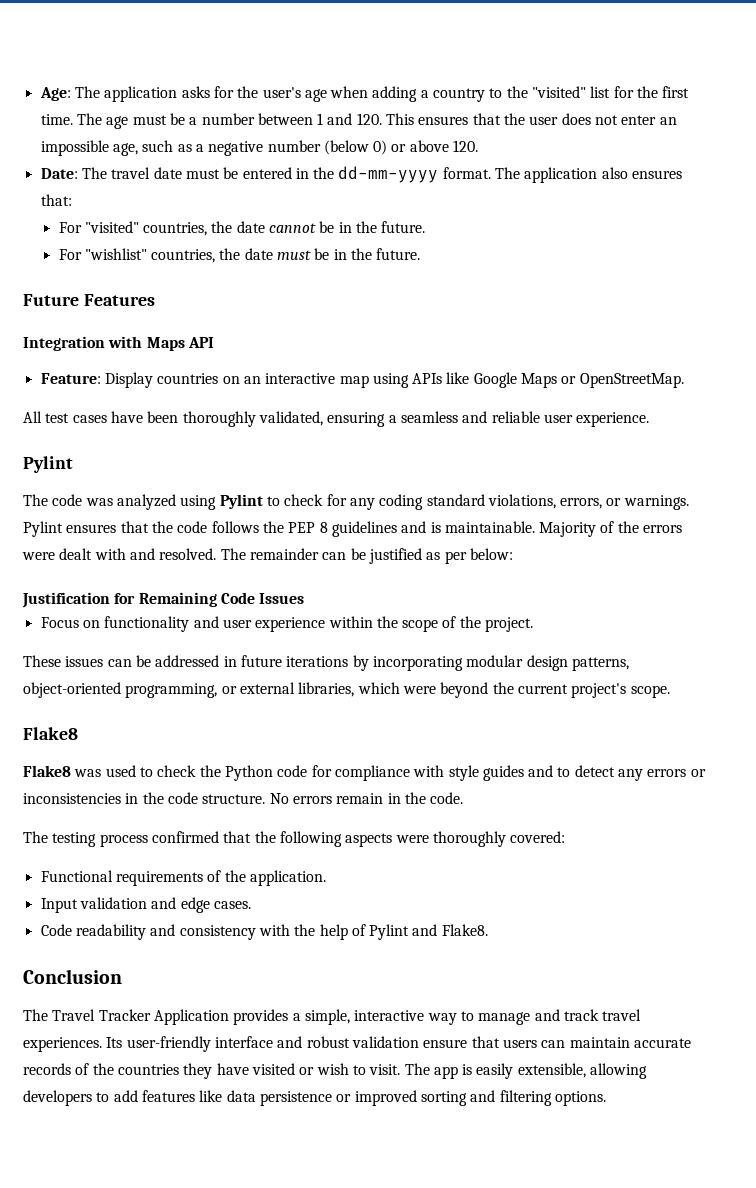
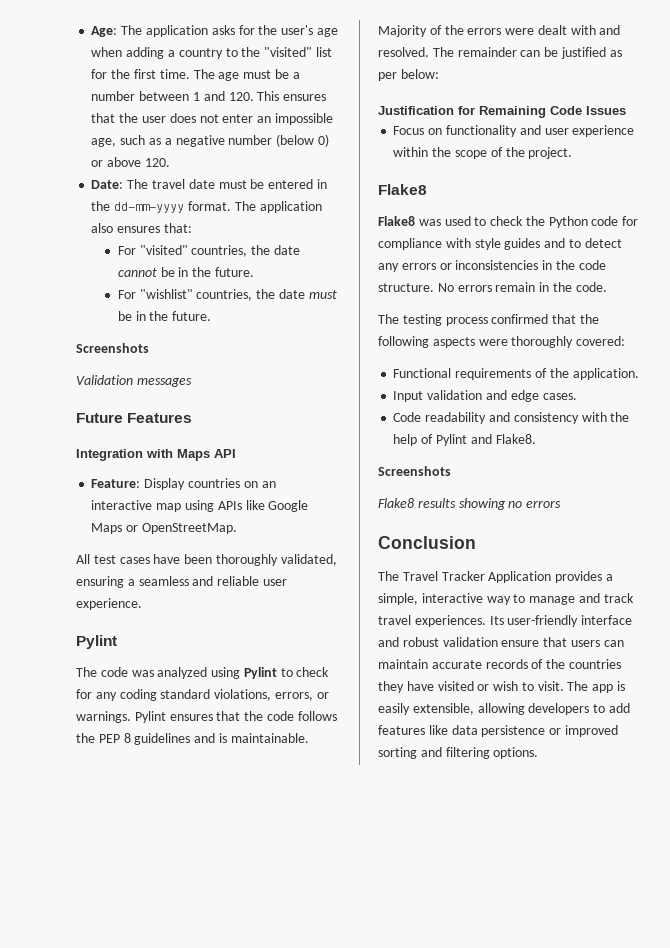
(421, 254) none -> [76,343,149,353] [76,375,192,387] // Screenshots // Validation messages
[23,655,629,671] [23,682,670,698] // These issues can be addressed in future iterations by incorporating modular design patterns, object-oriented programming, or external libraries, which were beyond the current project's scope. -> (573, 153) none
(488, 930) none -> [378,466,451,476] [378,498,562,510] // Screenshots // Flake8 results showing no errors

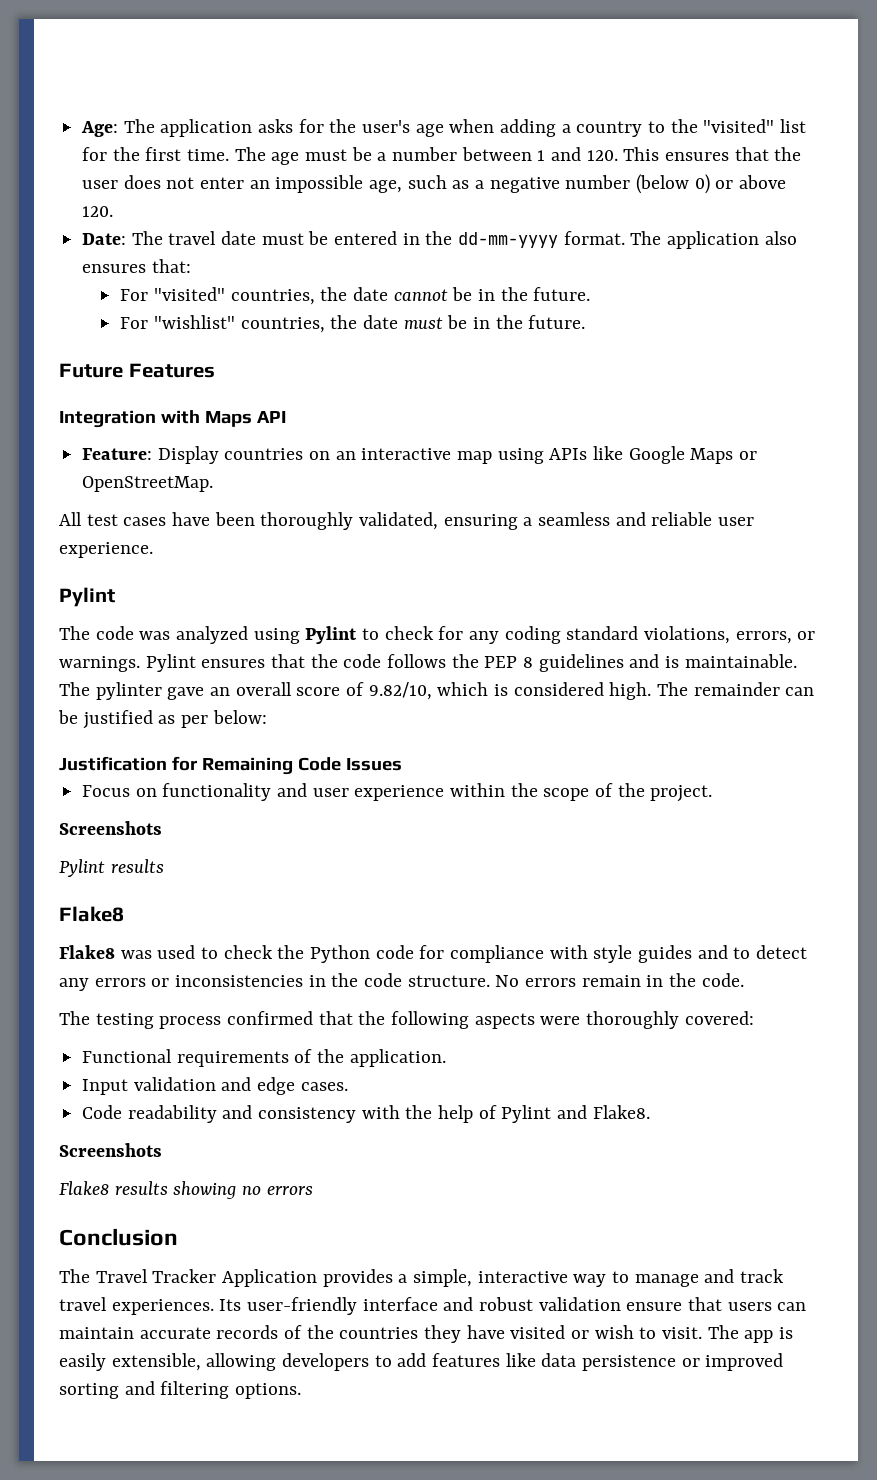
[76,343,149,353] [76,375,192,387] // Screenshots // Validation messages -> (586, 322) none
[378,25,621,37] [378,47,429,57] Majority of the errors were dealt with and resolved. -> [59,682,652,700] The pylinter gave an overall score of 9.82/10, which is considered high.
(573, 153) none -> [59,821,162,835] [59,859,164,877] // Screenshots // Pylint results

